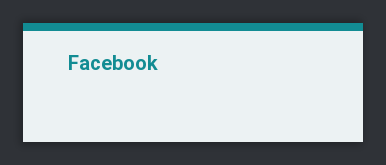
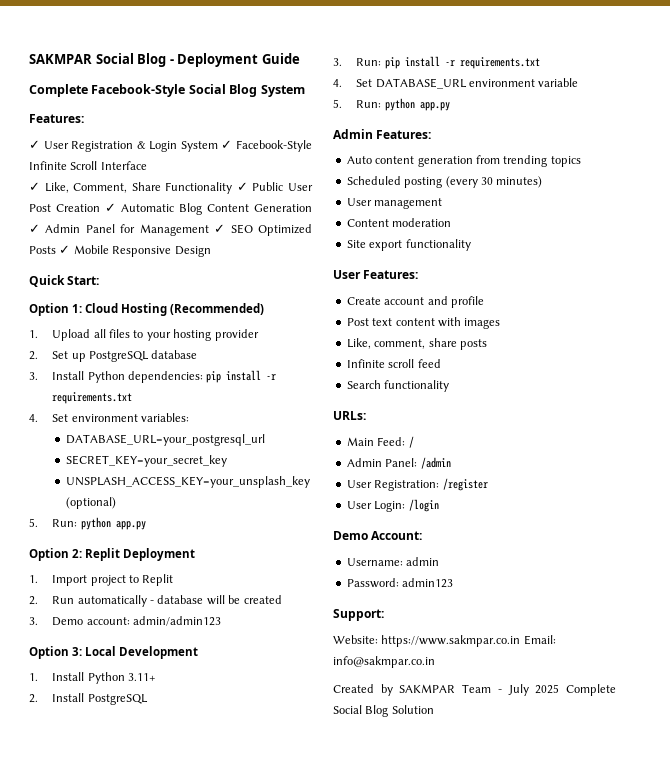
[68,55,158,70] Facebook -> [29,53,300,67] [29,84,305,97] [29,114,84,123] [29,140,312,152] [29,161,147,170] [29,182,314,194] [29,203,312,215] [29,224,312,236] [29,245,211,257] [29,275,100,287] [29,303,265,316] [29,329,259,341] [29,350,198,362] [29,370,277,383] [52,392,133,404] [29,413,190,422] [66,434,266,446] [66,455,228,467] [66,476,311,488] [66,497,117,509] [29,517,146,530] [29,548,196,561] [29,574,174,586] [29,595,282,607] [29,616,222,626] [29,646,199,659] [29,672,157,684] [29,693,148,705] [333,56,540,69] [333,78,579,89] [333,98,450,111] [333,129,432,139] [346,155,581,167] [346,176,543,188] [346,198,443,209] [346,218,452,227] [346,239,471,251] [333,270,419,279] [346,296,484,308] [346,317,501,329] [346,338,487,350] [346,359,441,368] [346,380,450,392] [333,411,366,420] [346,436,414,448] [346,457,451,469] [346,478,488,491] [346,499,439,512] [333,531,423,540] [346,557,440,566] [346,578,454,588] [333,609,384,621] [333,635,556,647] [333,656,435,668] [333,684,616,696] [333,705,434,717] SAKMPAR Social Blog - Deployment Guide // Complete Facebook-Style Social Blog System // Features: // ✓ User Registration & Login System ✓ Facebook-Style Infinite Scroll Interface // ✓ Like, Comment, Share Functionality ✓ Public User Post Creation ✓ Automatic Blog Content Generation ✓ Admin Panel for Management ✓ SEO Optimized Posts ✓ Mobile Responsive Design // Quick Start: // Option 1: Cloud Hosting (Recommended) // 1. Upload all files to your hosting provider // 2. Set up PostgreSQL database // 3. Install Python dependencies: pip install -r requirements.txt // 4. Set environment variables: // DATABASE_URL=your_postgresql_url // SECRET_KEY=your_secret_key // UNSPLASH_ACCESS_KEY=your_unsplash_key (optional) // 5. Run: python app.py // Option 2: Replit Deployment // 1. Import project to Replit // 2. Run automatically - database will be created // 3. Demo account: admin/admin123 // Option 3: Local Development // 1. Install Python 3.11+ // 2. Install PostgreSQL // 3. Run: pip install -r requirements.txt // 4. Set DATABASE_URL environment variable // 5. Run: python app.py // Admin Features: // Auto content generation from trending topics // Scheduled posting (every 30 minutes) // User management // Content moderation // Site export functionality // User Features: // Create account and profile // Post text content with images // Like, comment, share posts // Infinite scroll feed // Search functionality // URLs: // Main Feed: / // Admin Panel: /admin // User Registration: /register // User Login: /login // Demo Account: // Username: admin // Password: admin123 // Support: // Website: https://www.sakmpar.co.in Email: info@sakmpar.co.in // Created by SAKMPAR Team - July 2025 Complete Social Blog Solution

